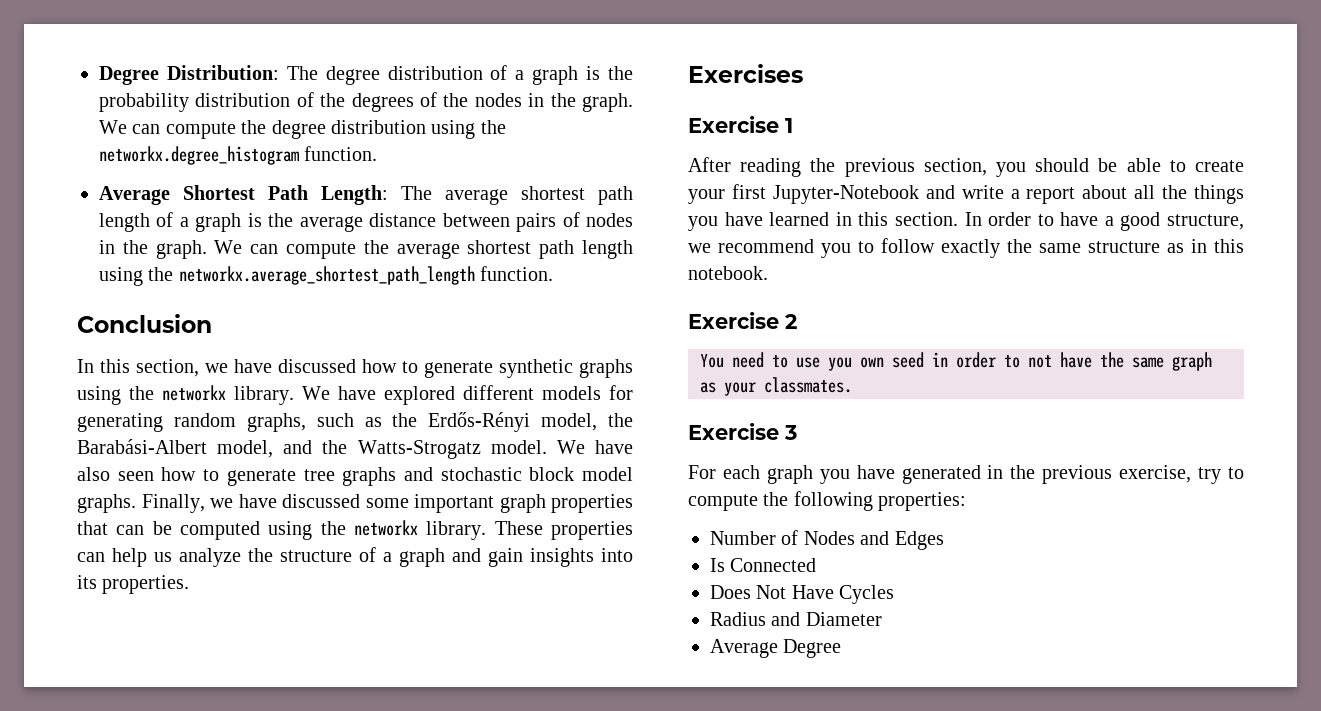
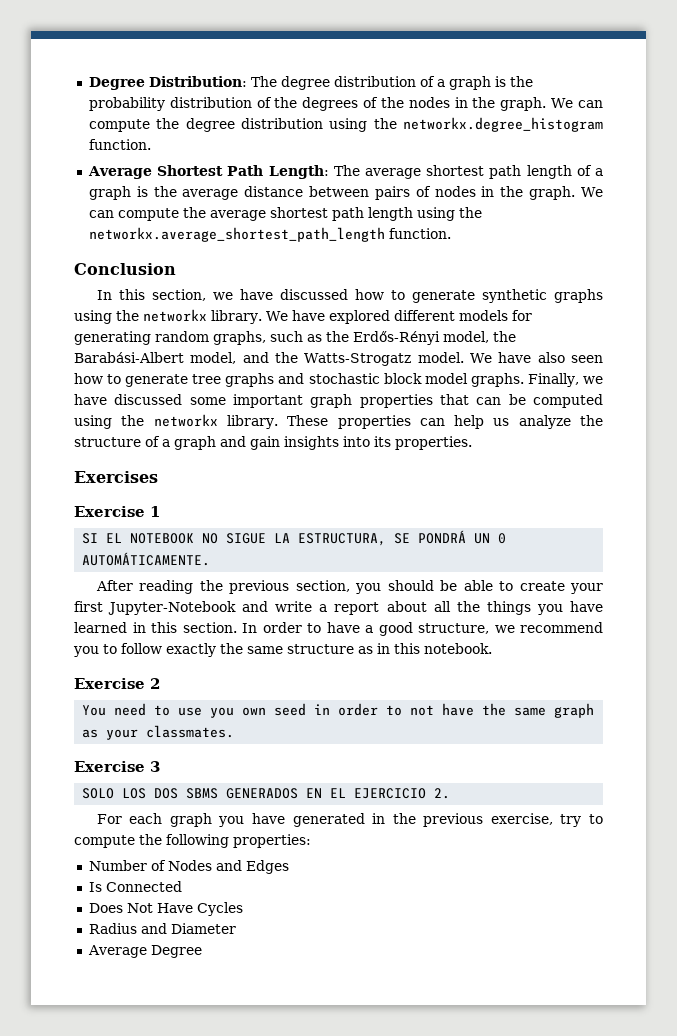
(793, 125) none -> [82,530,507,546] [82,552,211,566] // SI EL NOTEBOOK NO SIGUE LA ESTRUCTURA, SE PONDRÁ UN 0 AUTOMÁTICAMENTE.
(797, 432) none -> [82,788,451,799] // SOLO LOS DOS SBMS GENERADOS EN EL EJERCICIO 2.

